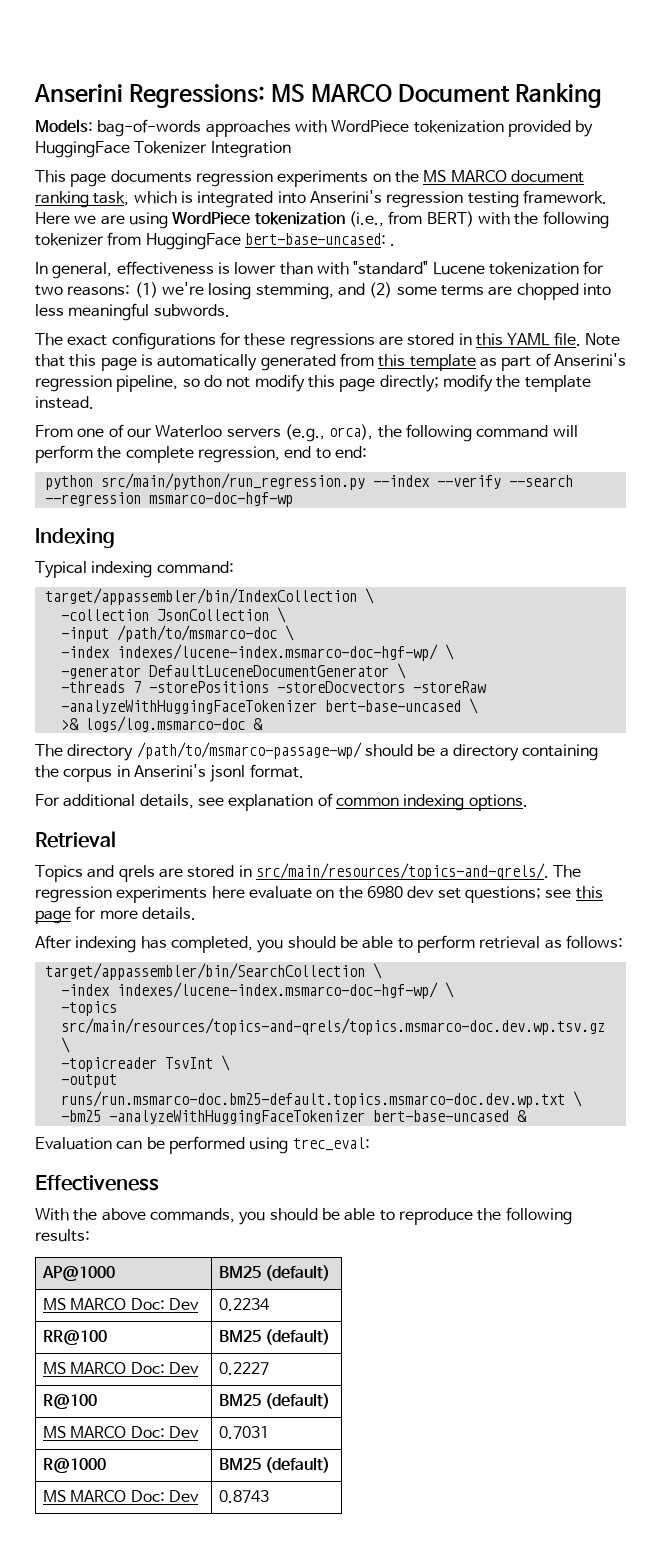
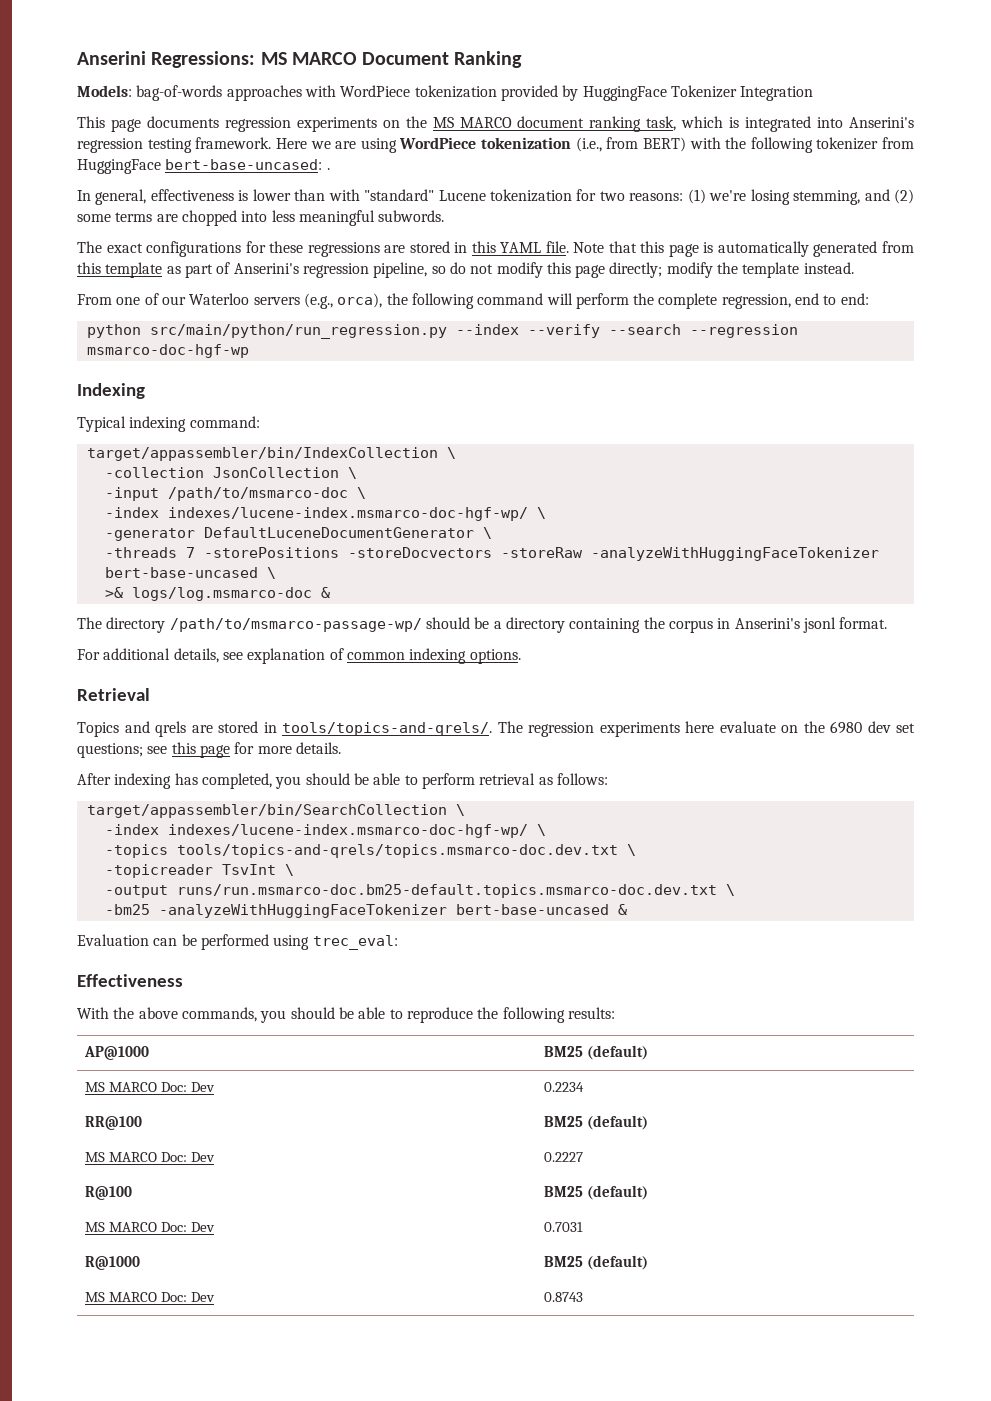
[255,863,549,880] src/main/resources/topics-and-qrels/. -> [282,722,492,736] tools/topics-and-qrels/.
[60,1018,605,1035] src/main/resources/topics-and-qrels/topics.msmarco-doc.dev.wp.tsv.gz -> [176,844,618,858] tools/topics-and-qrels/topics.msmarco-doc.dev.txt
[60,1091,565,1108] runs/run.msmarco-doc.bm25-default.topics.msmarco-doc.dev.wp.txt -> [176,884,717,898] runs/run.msmarco-doc.bm25-default.topics.msmarco-doc.dev.txt

